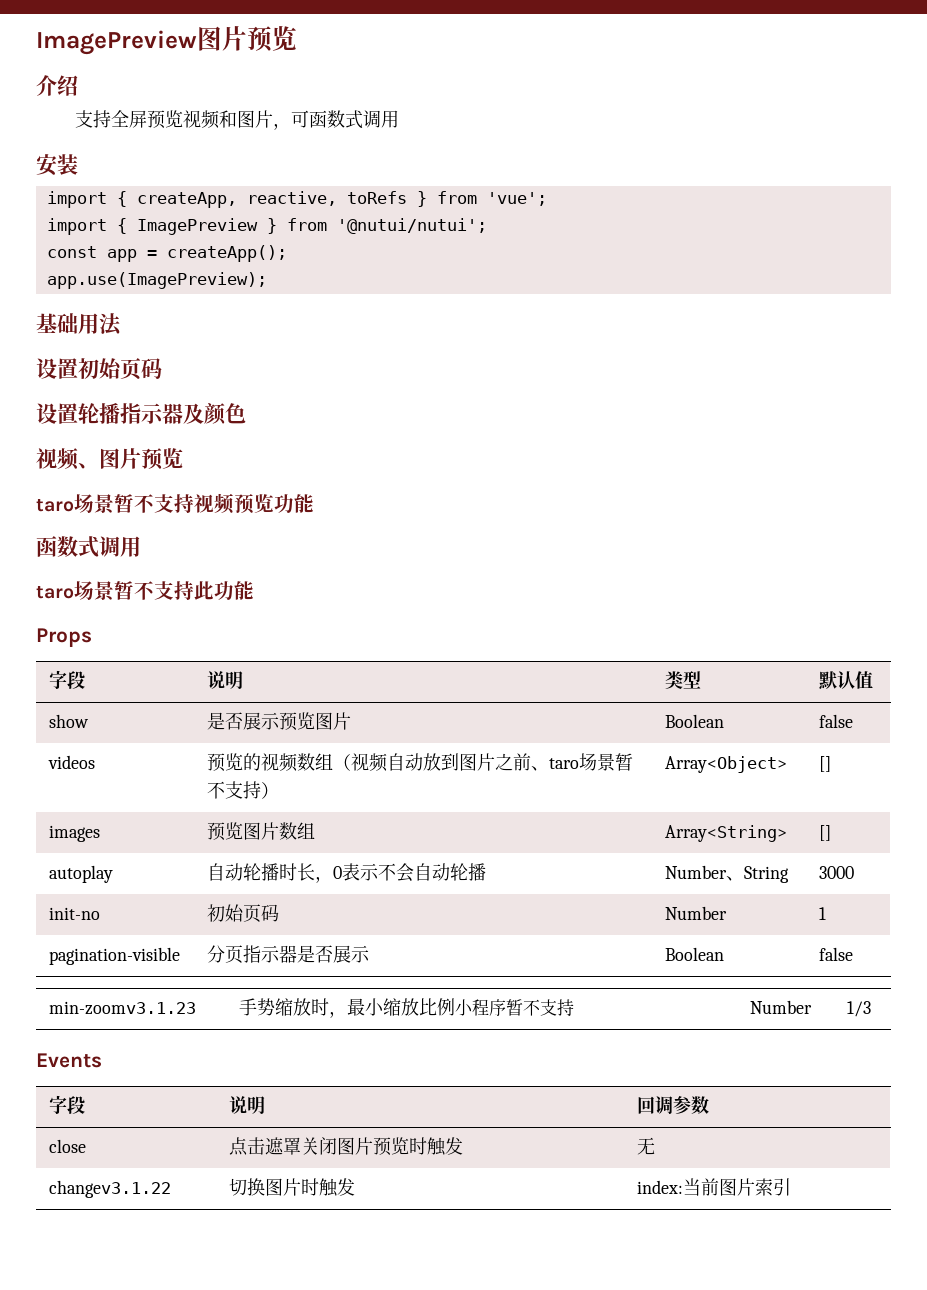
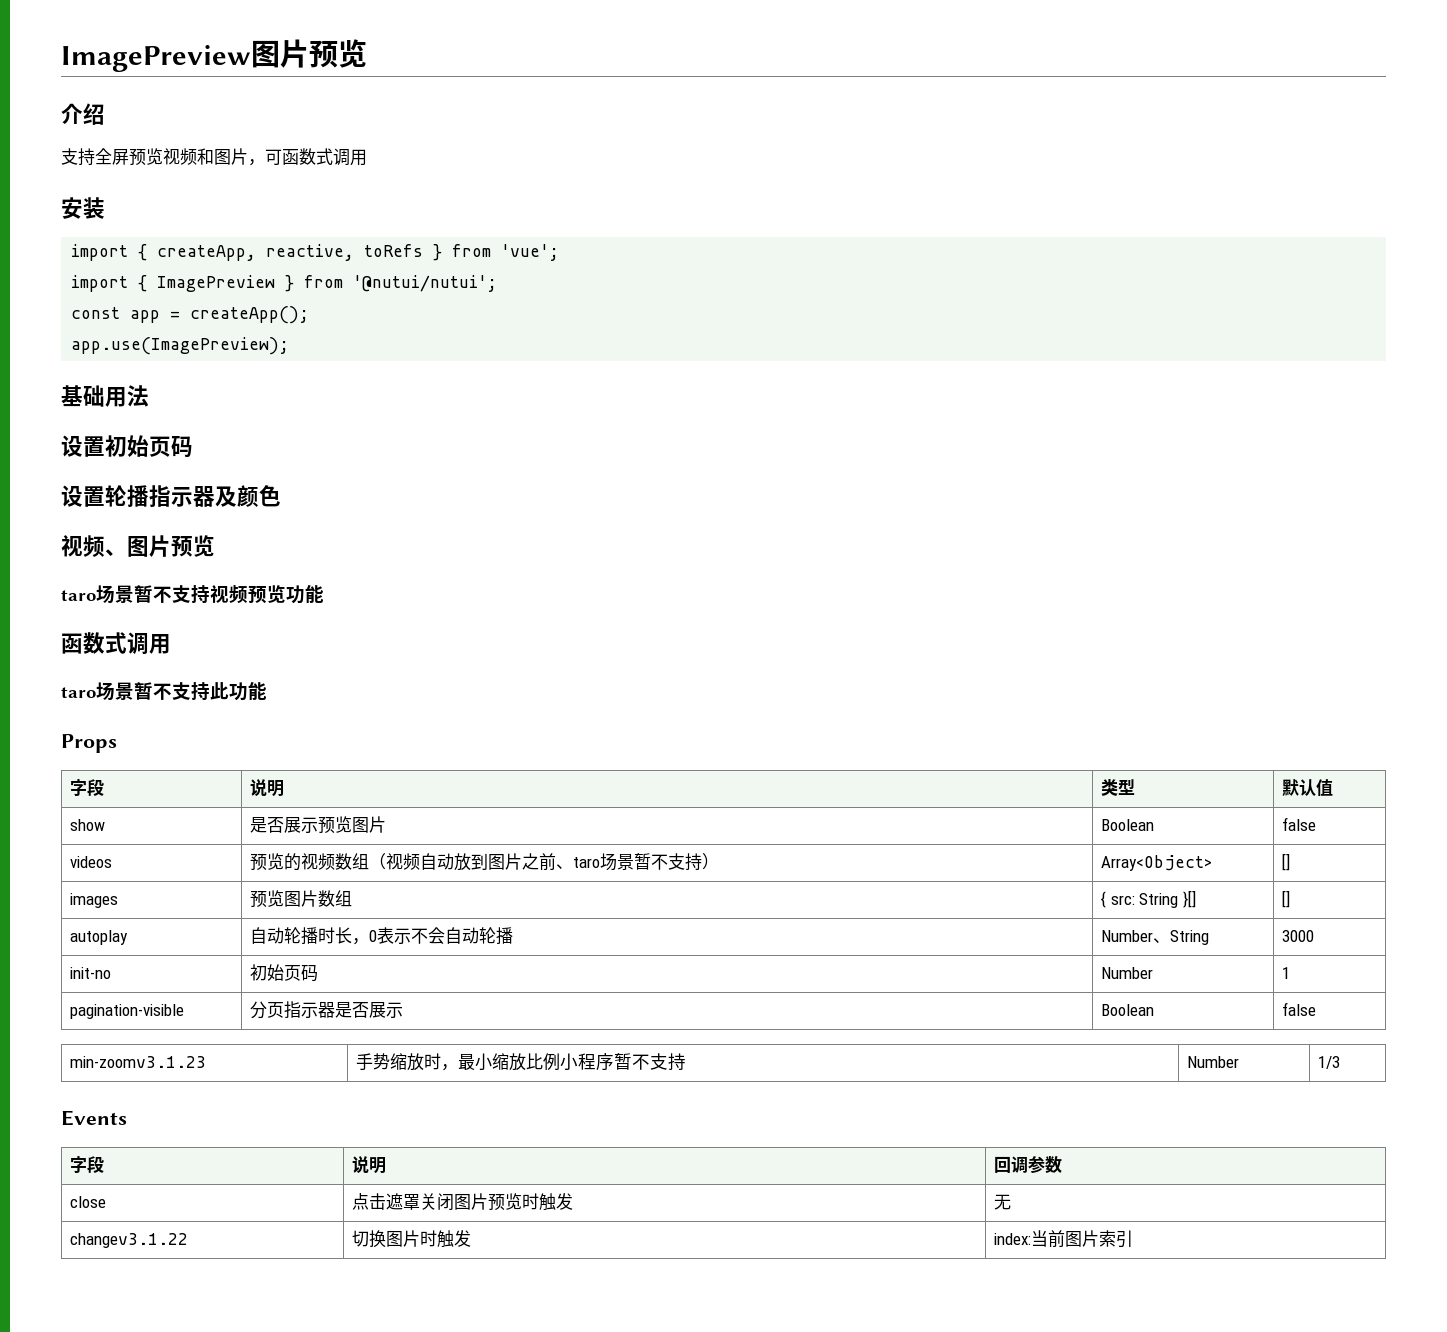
[665,825,788,842] Array<String> -> [1100,890,1196,908] { src: String }[]

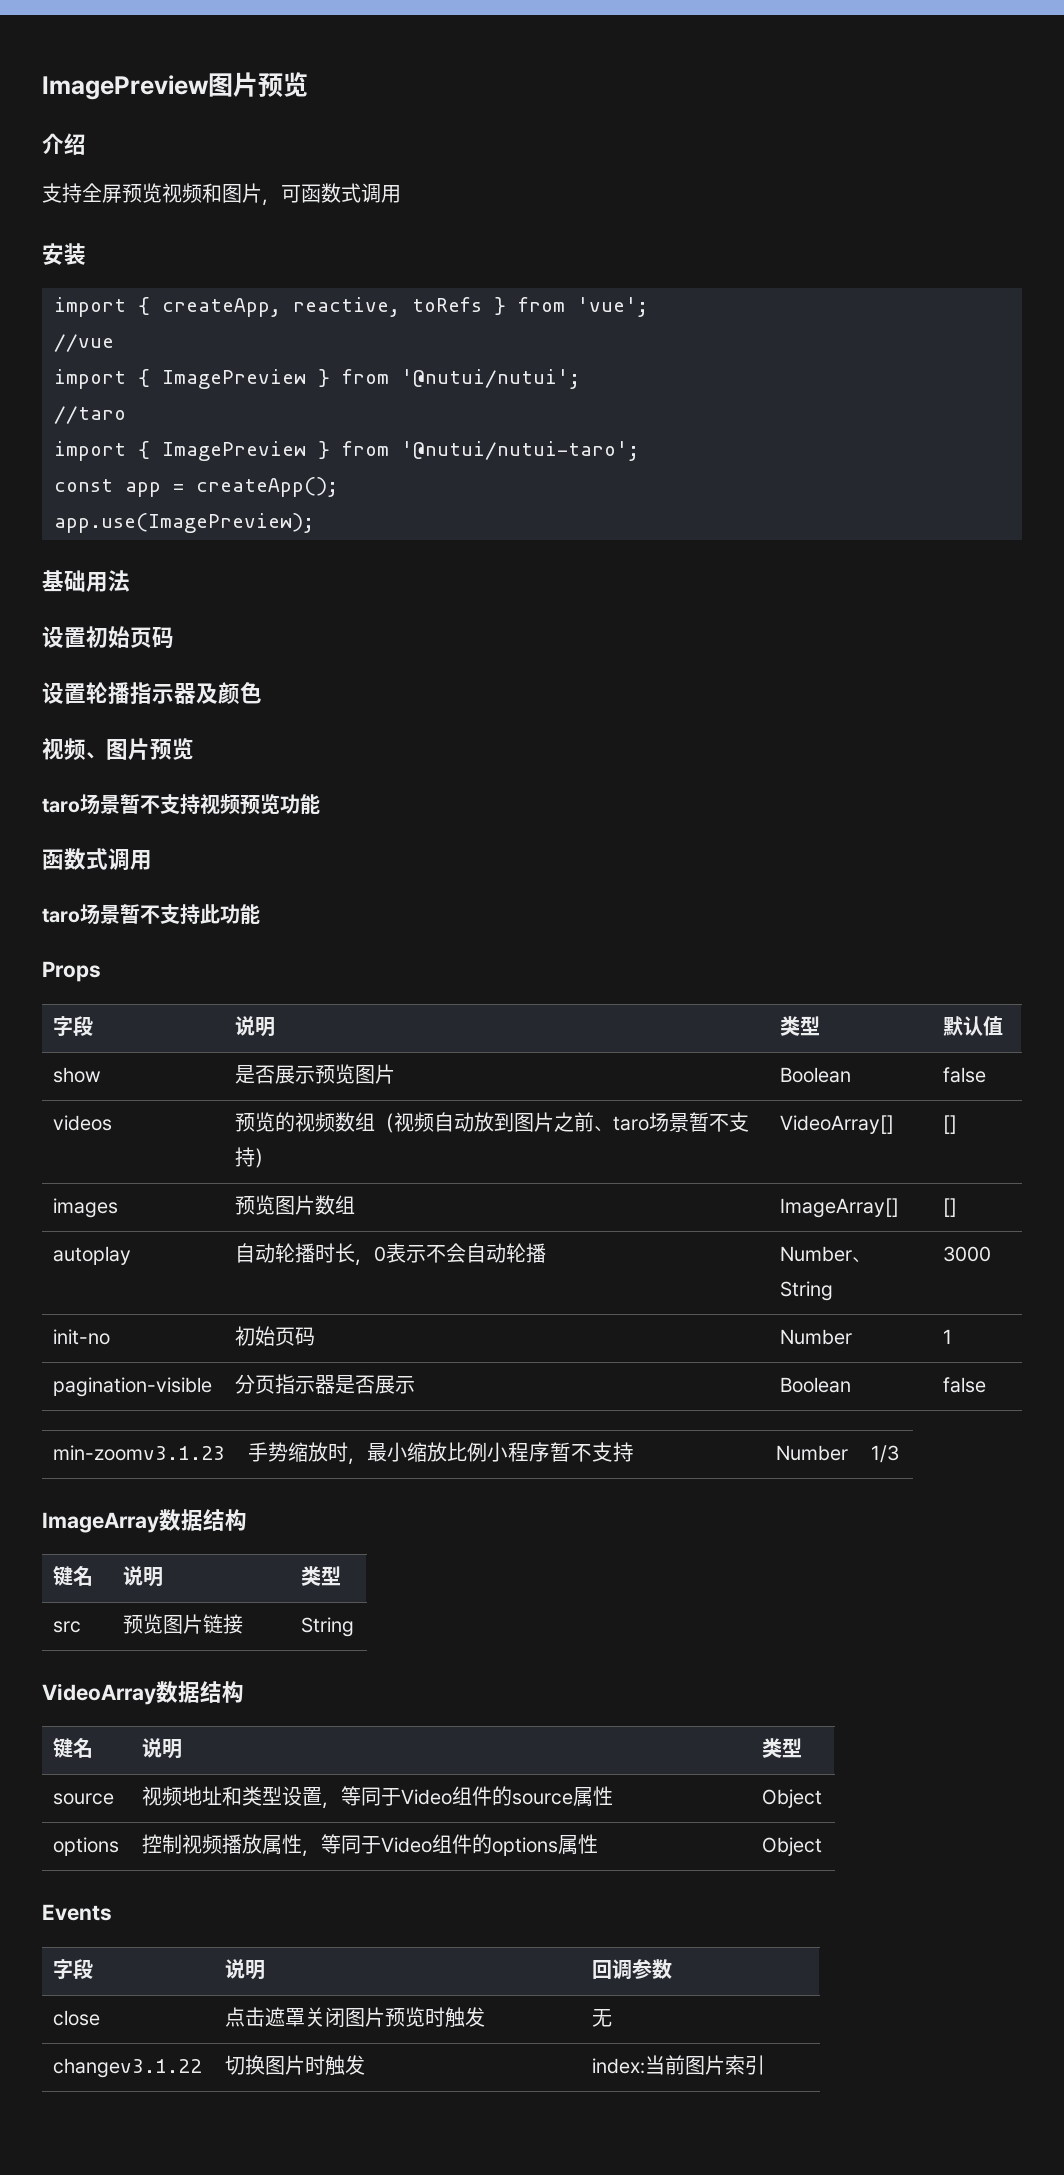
(560, 252) none -> [54,334,114,352] // //vue
(498, 283) none -> [54,406,126,424] [54,441,639,461] // //taro // import { ImagePreview } from '@nutui/nutui-taro';
[1100,855,1212,871] Array<Object> -> [780,1115,895,1134] VideoArray[]
[1100,890,1196,908] { src: String }[] -> [780,1198,900,1218] ImageArray[]
(1340, 1062) none -> [42,1509,247,1533] [53,1566,94,1586] [123,1566,164,1587] [301,1566,342,1586] [53,1621,82,1633] [123,1614,244,1634] [301,1617,355,1637] [42,1681,244,1705] [53,1738,94,1758] [142,1738,183,1759] [762,1738,803,1758] [53,1793,115,1805] [142,1786,614,1809] [762,1789,823,1808] [53,1837,120,1856] [142,1834,599,1857] [762,1837,823,1856] // ImageArray数据结构 // 键名 | 说明 | 类型 // src | 预览图片链接 | String // VideoArray数据结构 // 键名 | 说明 | 类型 // source | 视频地址和类型设置，等同于Video组件的source属性 | Object // options | 控制视频播放属性，等同于Video组件的options属性 | Object

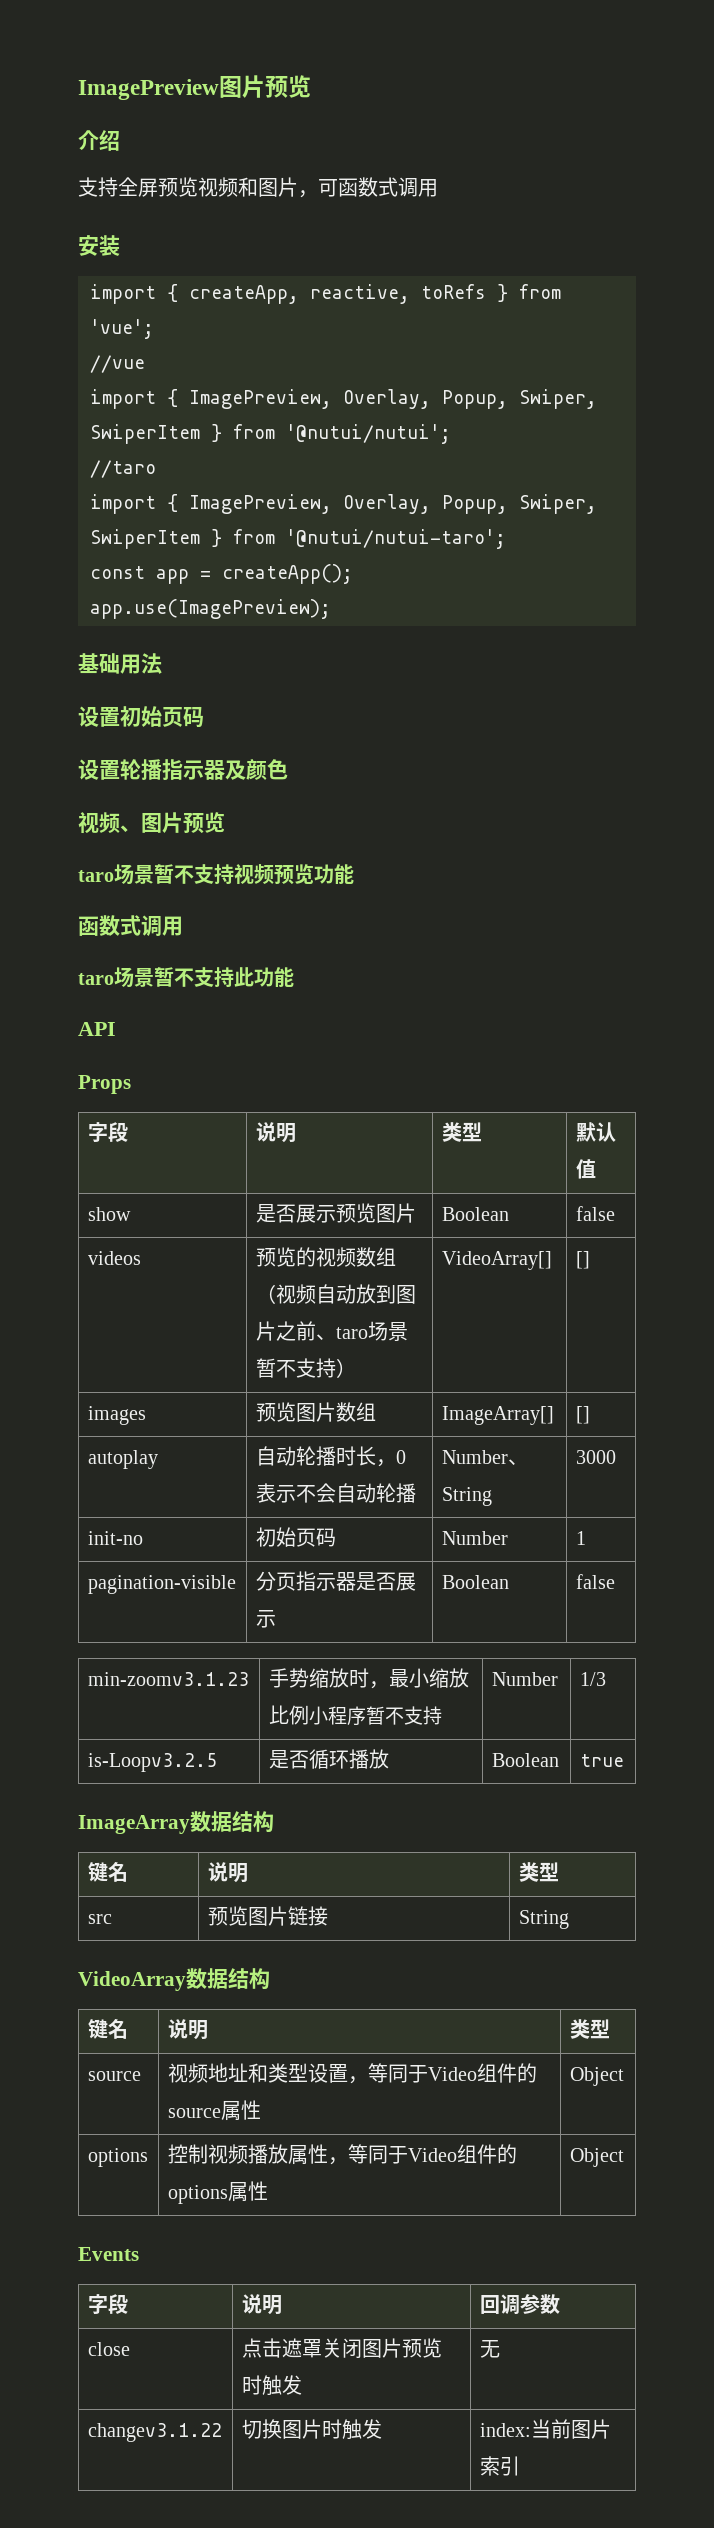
[162,369,306,389] ImagePreview -> [189,389,597,409] [90,424,200,444] ImagePreview, Overlay, Popup, Swiper, SwiperItem
[162,441,306,461] ImagePreview -> [189,494,597,514] [90,529,200,549] ImagePreview, Overlay, Popup, Swiper, SwiperItem
(260, 914) none -> [78,1022,116,1036] // API
(900, 1454) none -> [87,1753,217,1772] [268,1749,389,1769] [491,1753,559,1767] [579,1754,624,1767] // is-Loopv3.2.5 | 是否循环播放 | Boolean | true

